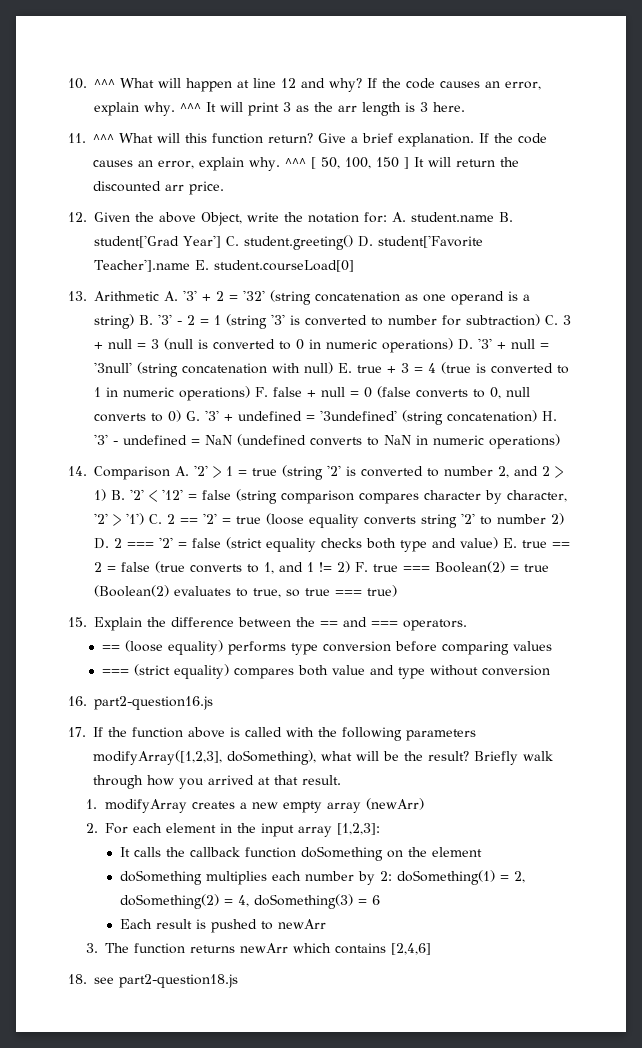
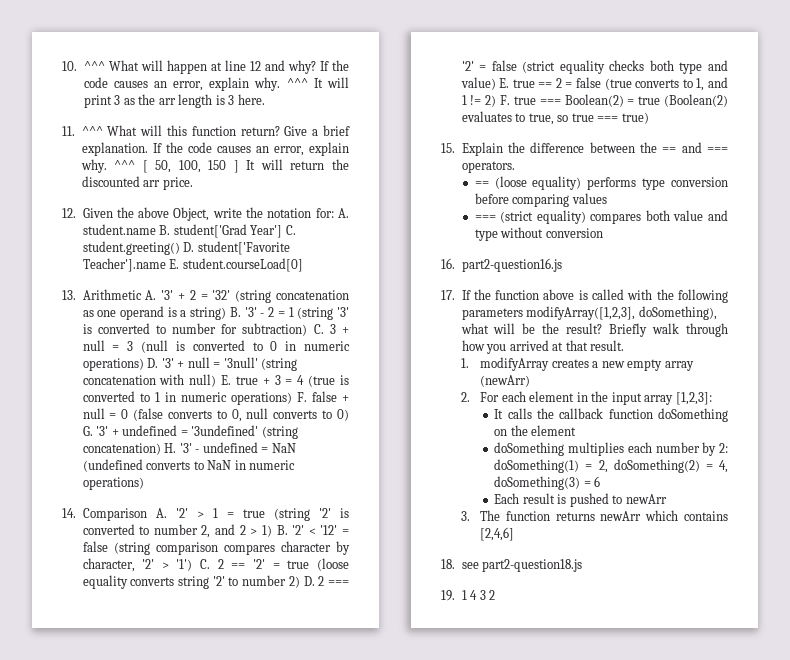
(238, 981) none -> [441,590,496,601] // 19. 1 4 3 2

